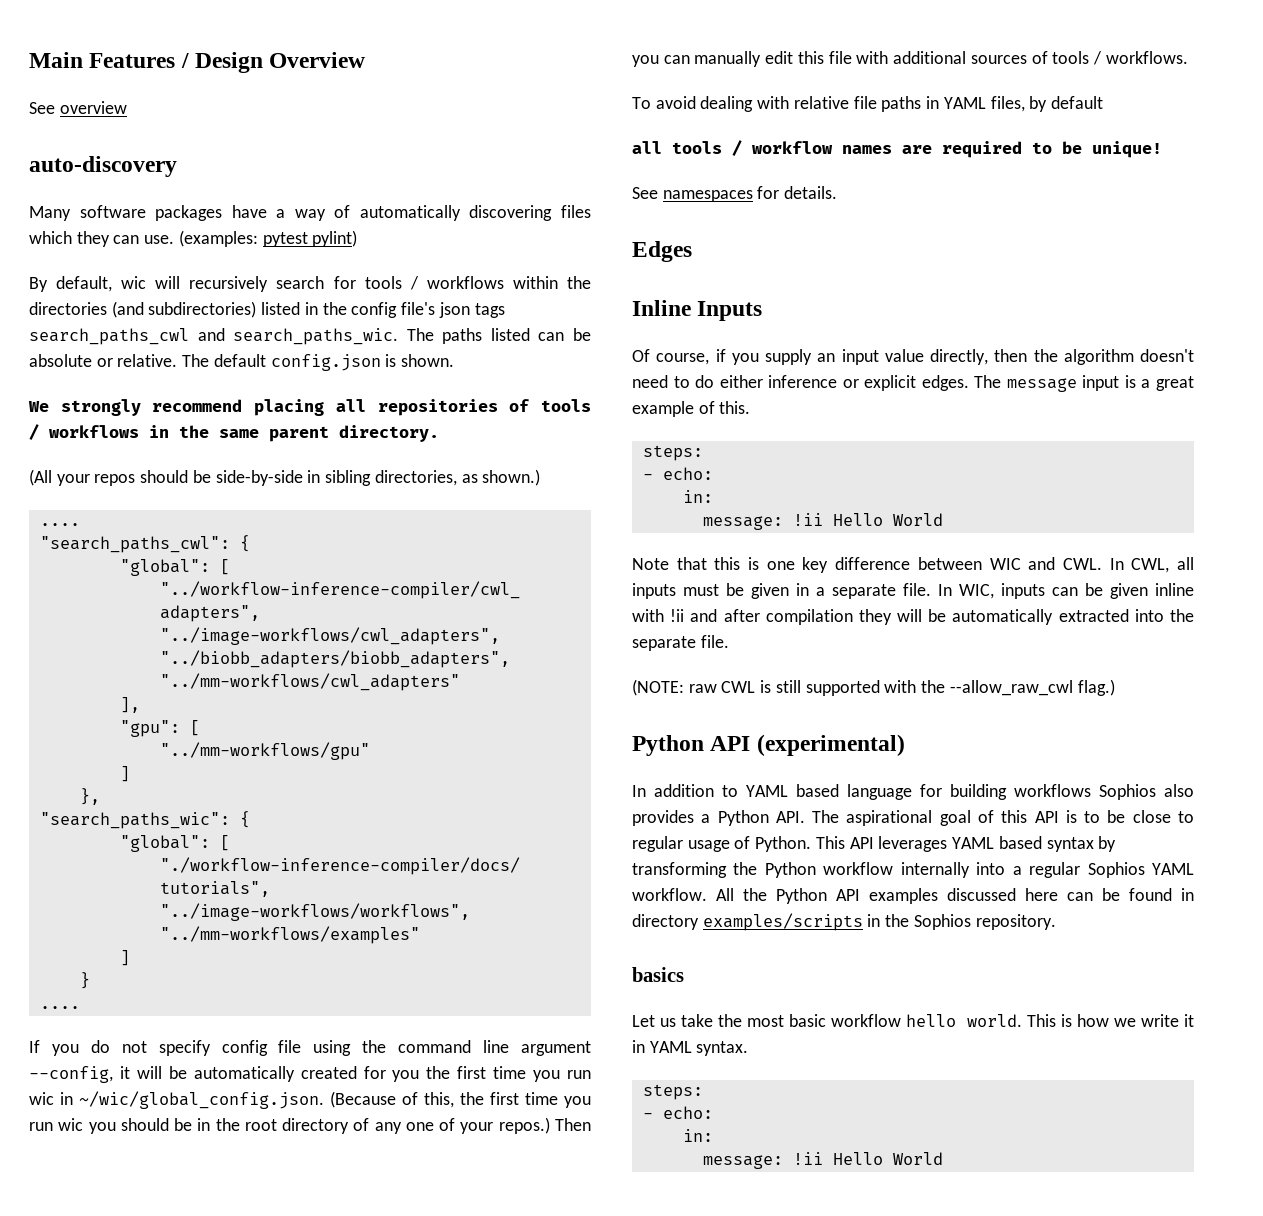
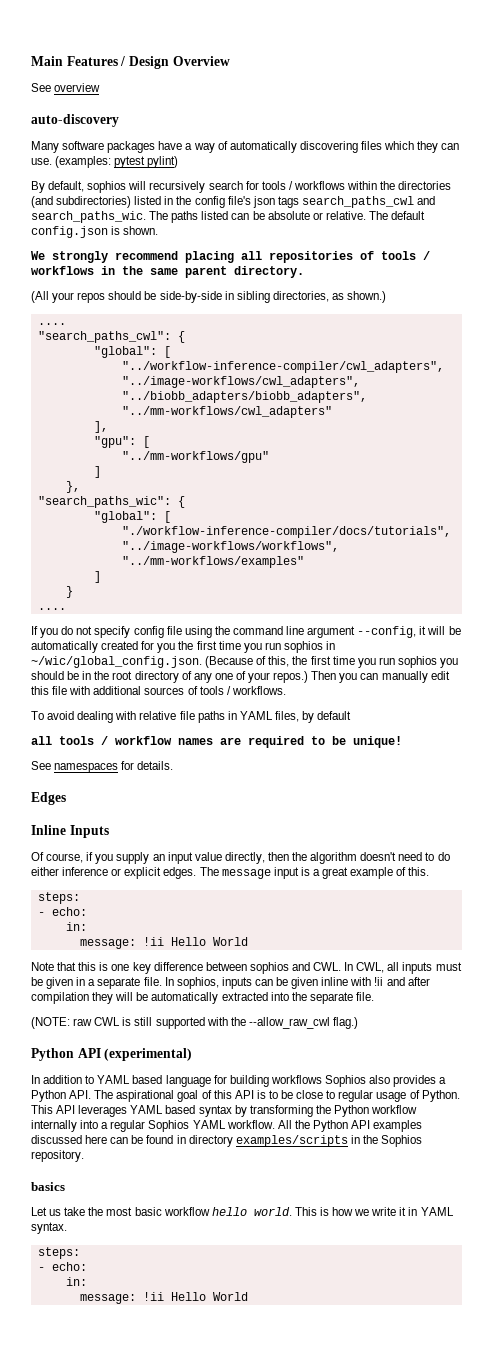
[121,276,147,289] wic -> [87,181,127,193] sophios
[29,1092,54,1105] wic -> [283,641,323,653] sophios
[58,1118,84,1131] wic -> [397,656,437,668] sophios
[989,558,1021,570] WIC -> [249,962,289,974] sophios
[959,584,994,599] WIC, -> [176,977,219,989] sophios,

